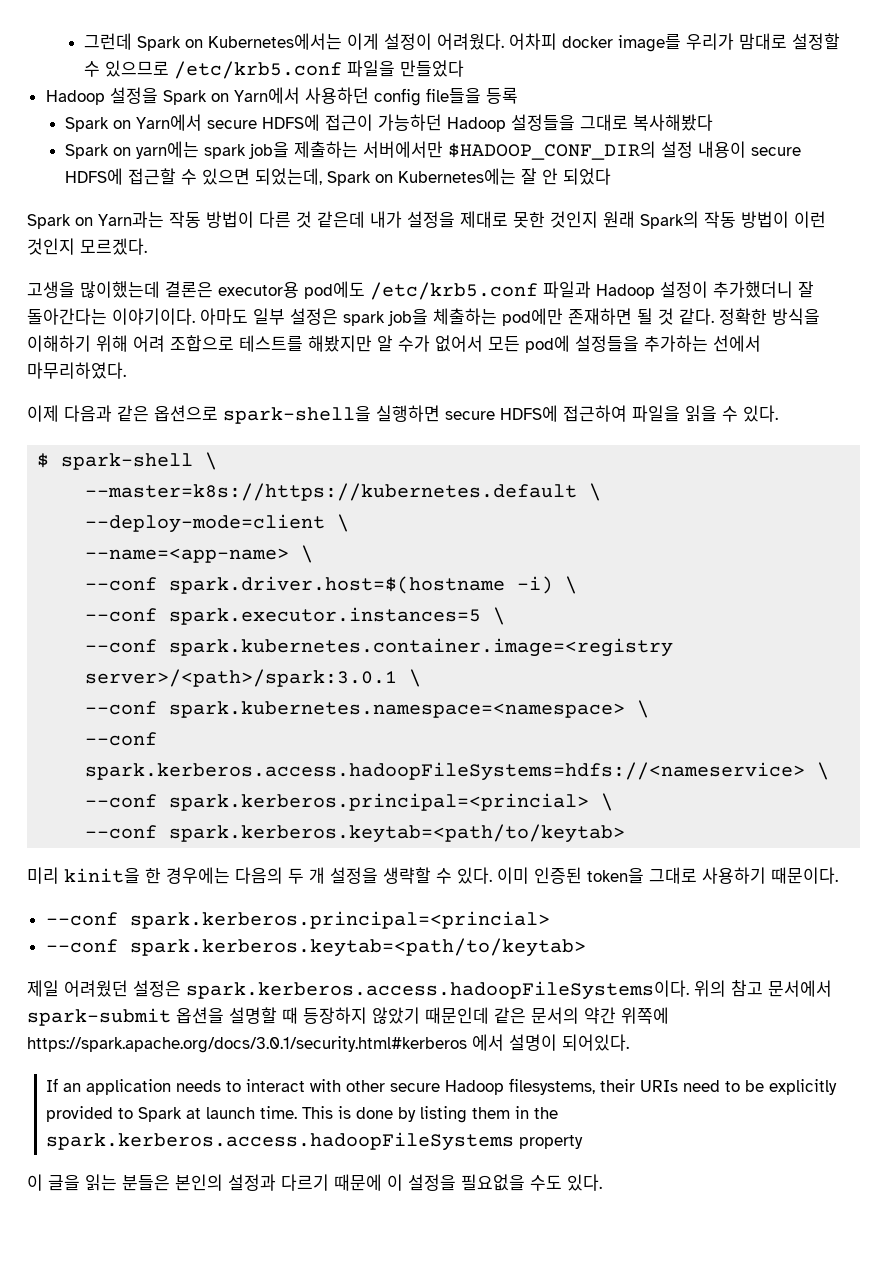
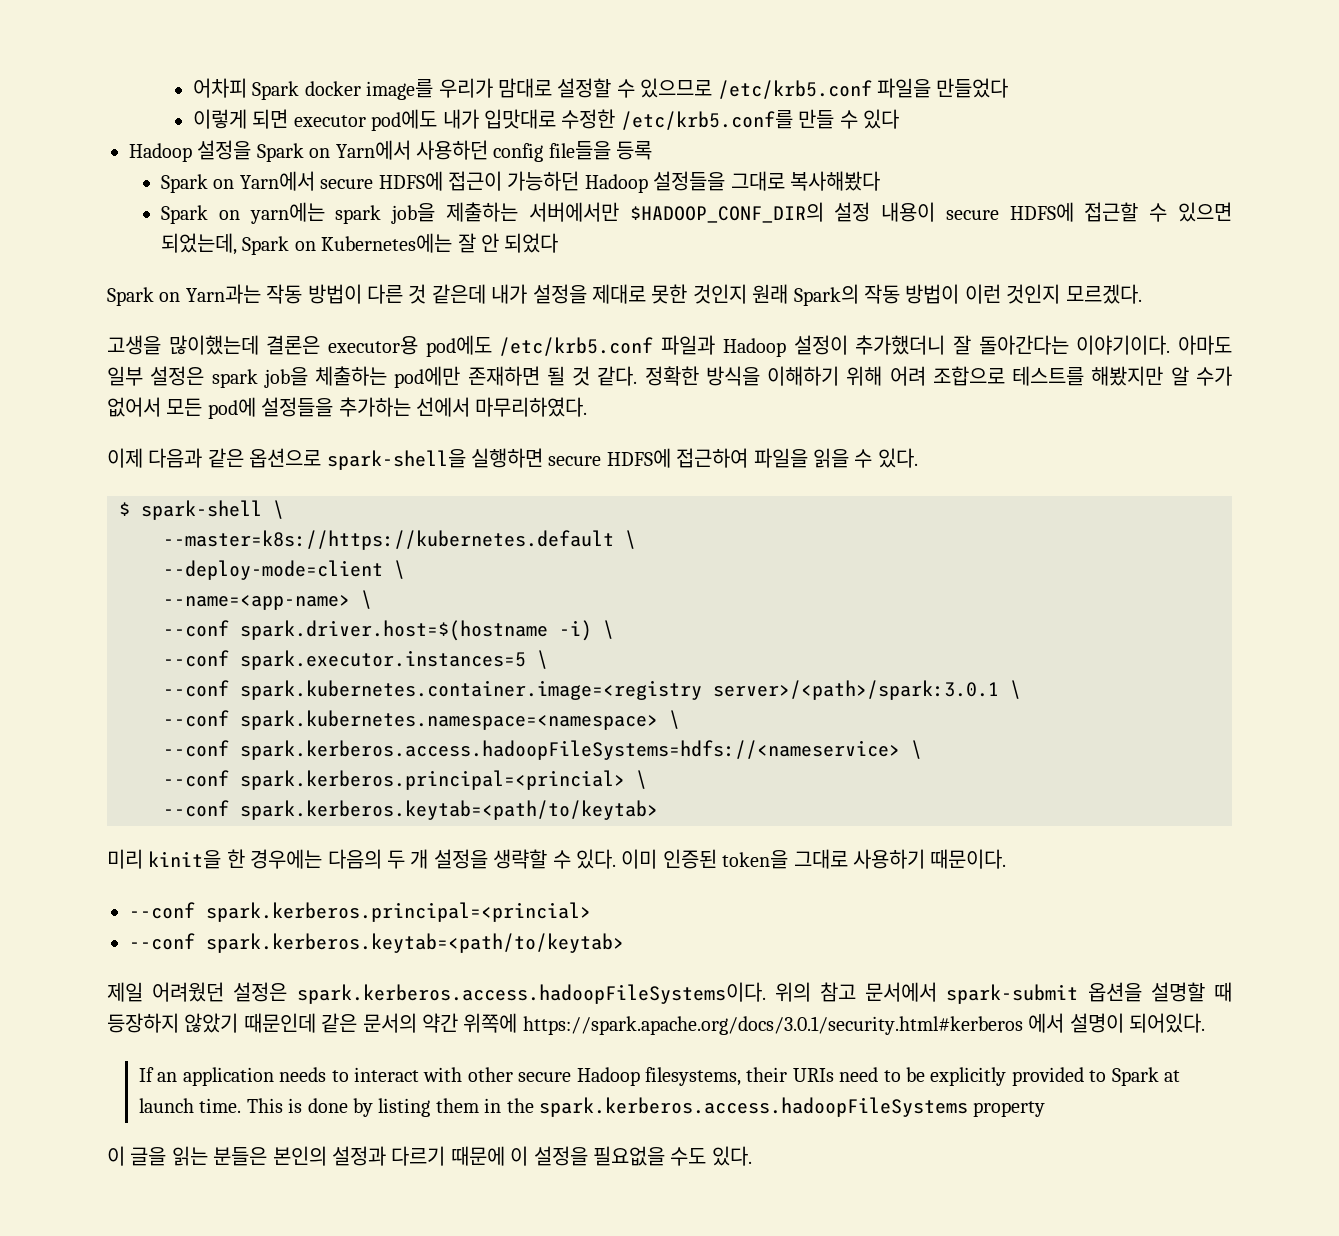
[84,33,558,51] 그런데 Spark on Kubernetes에서는 이게 설정이 어려웠다. 어차피 -> [192,78,300,100] 어차피 Spark
(465, 68) none -> [192,109,899,131] // 이렇게 되면 executor pod에도 내가 입맛대로 수정한 /etc/krb5.conf를 만들 수 있다

